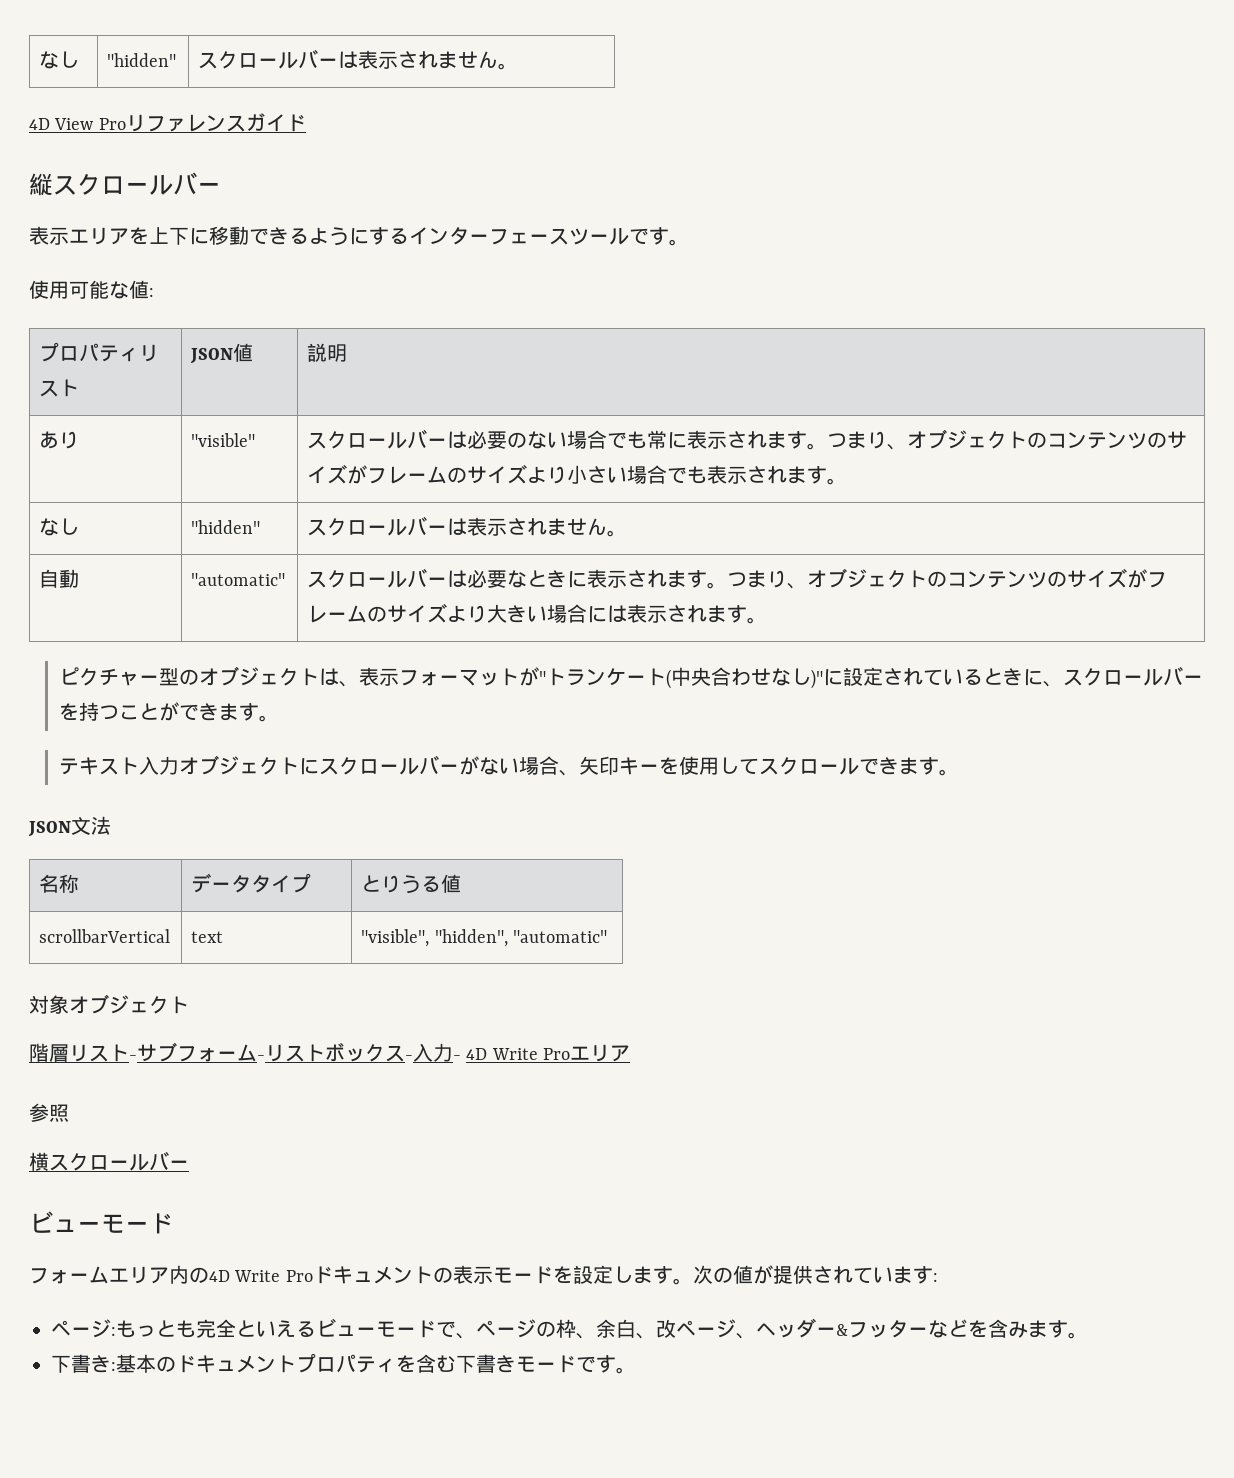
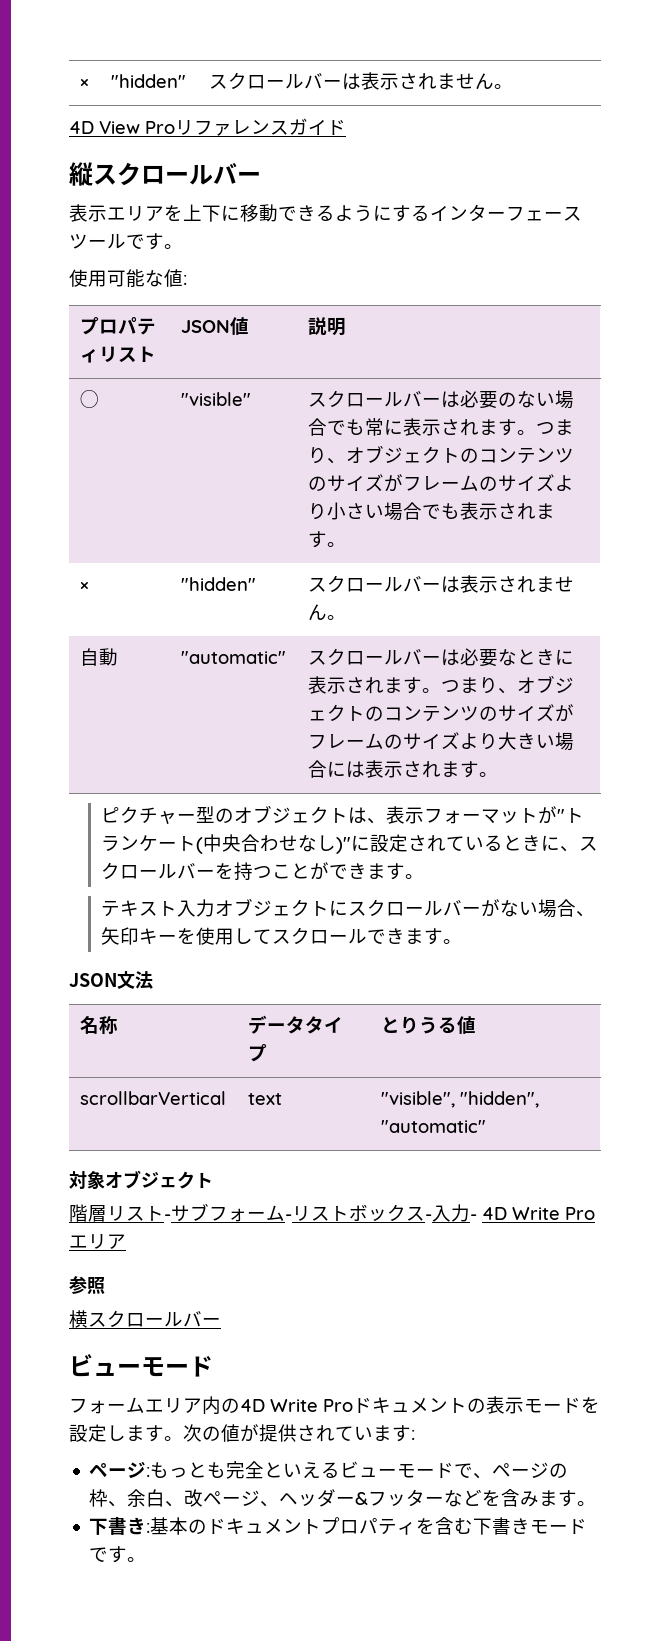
[39,51,80,69] なし -> [79,79,89,88] ×
[39,431,80,449] あり -> [79,390,99,408] ◯
[39,518,80,536] なし -> [79,582,89,591] ×

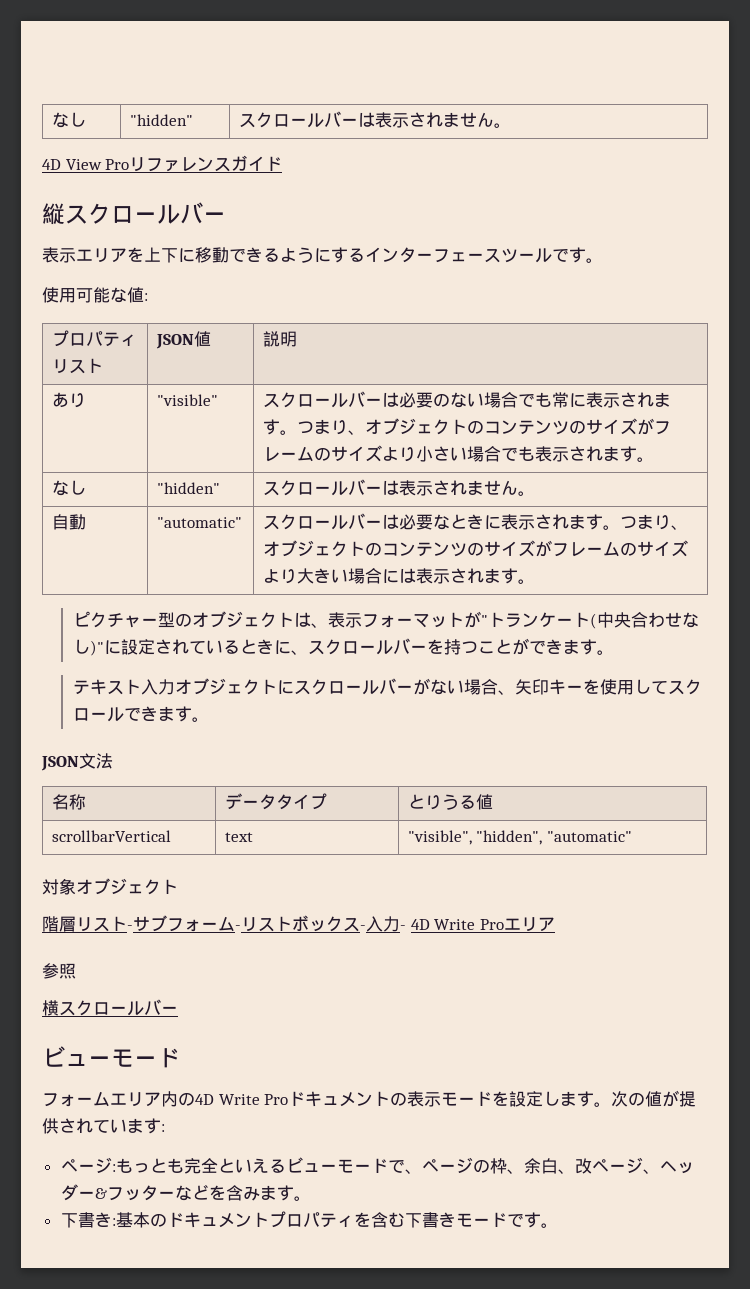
[79,79,89,88] × -> [51,112,86,128] なし
[79,390,99,408] ◯ -> [51,392,86,408] あり
[79,582,89,591] × -> [51,480,86,496] なし

